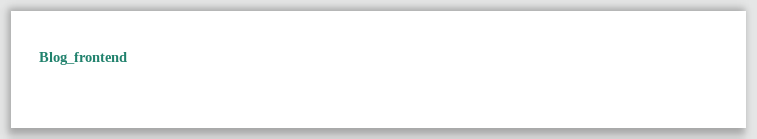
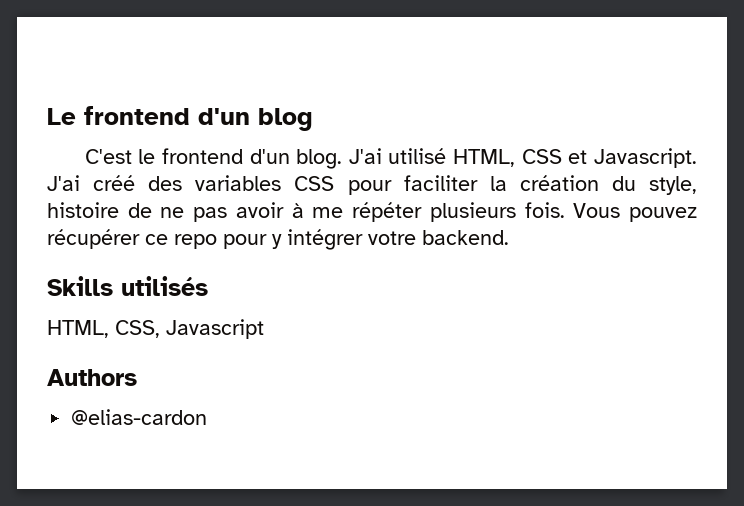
[39,52,127,65] Blog_frontend -> [47,106,313,131] [84,148,697,169] [47,175,698,195] [47,202,698,222] [47,229,509,250] [47,276,208,296] [47,319,264,339] [47,369,137,386] [71,409,208,425] Le frontend d'un blog // C'est le frontend d'un blog. J'ai utilisé HTML, CSS et Javascript. J'ai créé des variables CSS pour faciliter la création du style, histoire de ne pas avoir à me répéter plusieurs fois. Vous pouvez récupérer ce repo pour y intégrer votre backend. // Skills utilisés // HTML, CSS, Javascript // Authors // @elias-cardon

